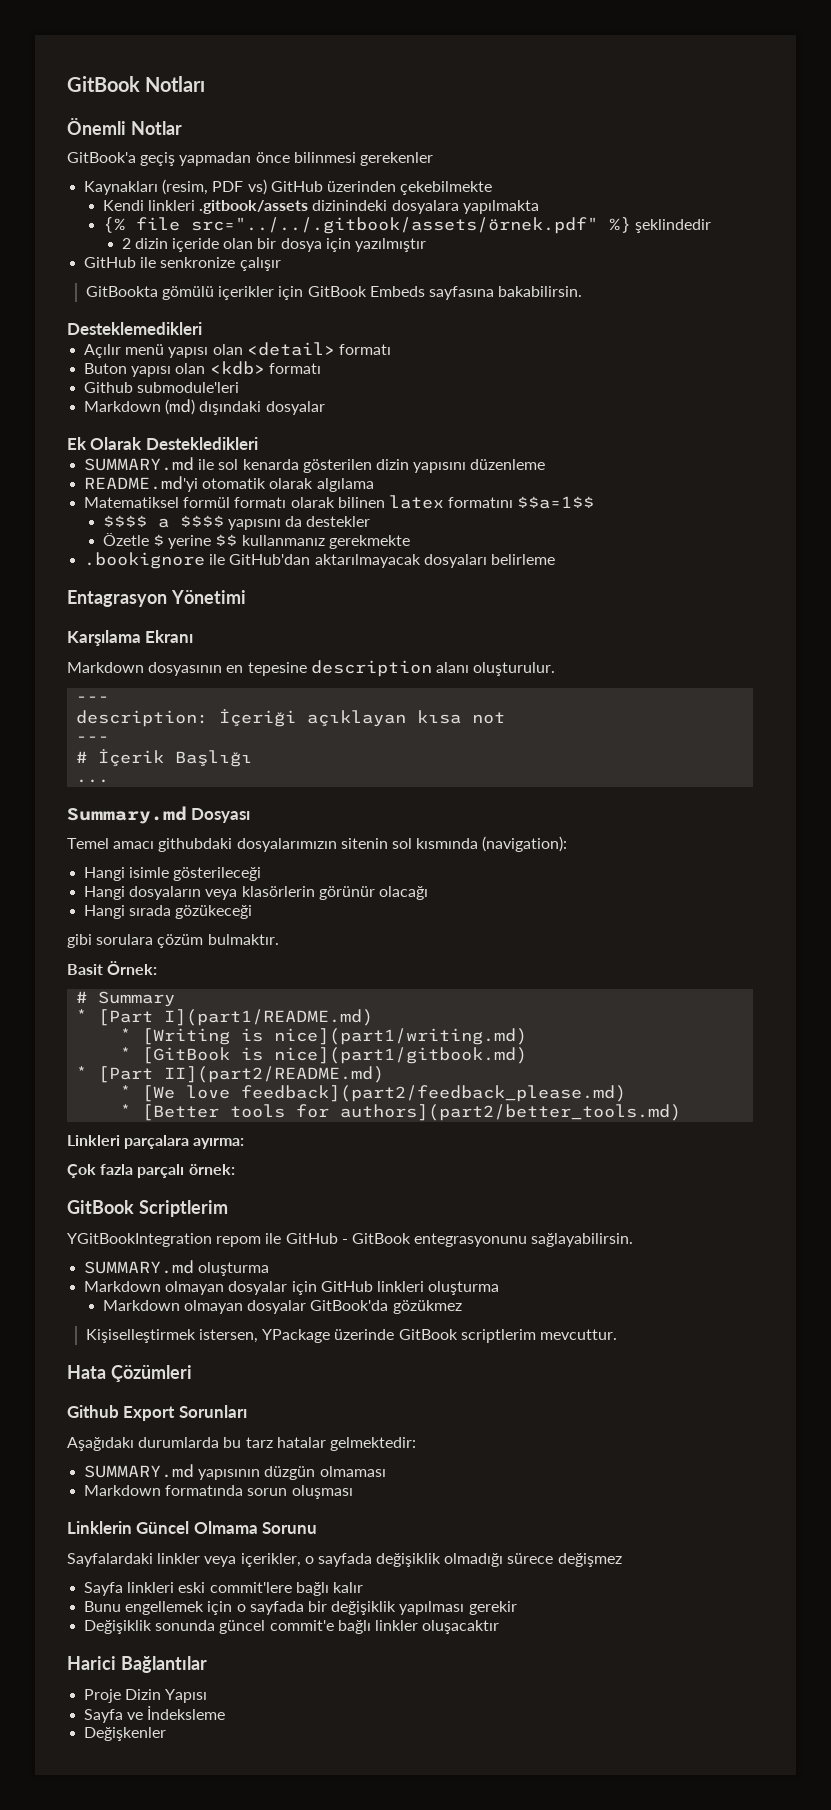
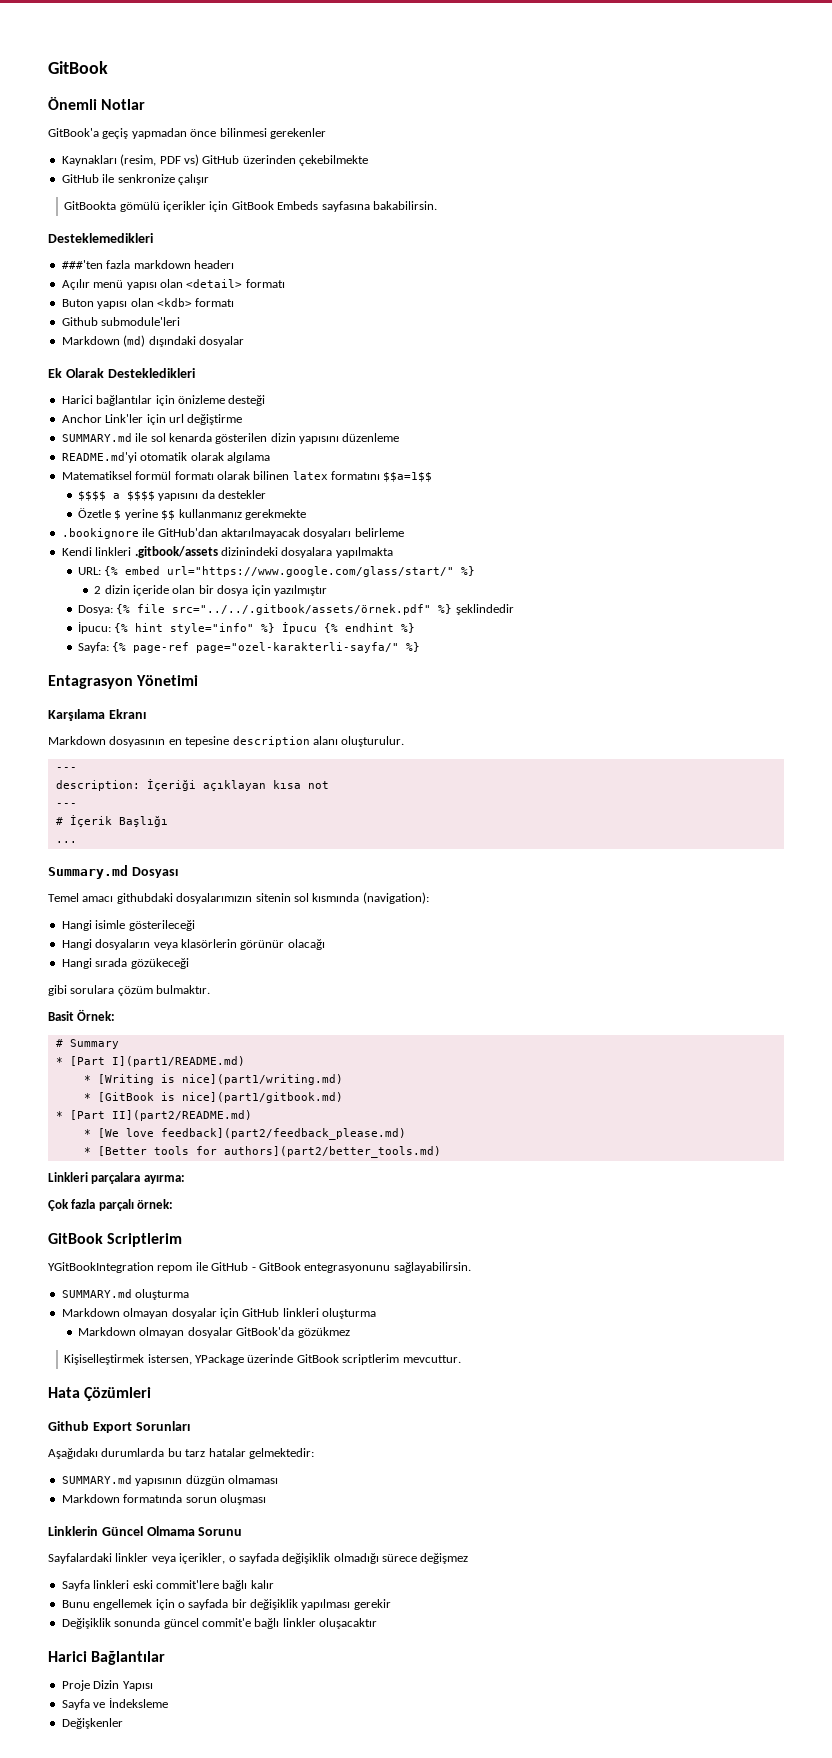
[67,76,206,92] GitBook Notları -> [48,61,108,74] GitBook
[102,200,539,214] [102,217,712,234] [121,238,426,252] // Kendi linkleri .gitbook/assets dizinindeki dosyalara yapılmakta // {% file src="../../.gitbook/assets/örnek.pdf" %} şeklindedir // 2 dizin içeride olan bir dosya için yazılmıştır -> (368, 160) none
(202, 328) none -> [61,260,234,269] // ###'ten fazla markdown headerı
(258, 443) none -> [61,395,266,406] [61,414,243,425] // Harici bağlantılar için önizleme desteği // Anchor Link'ler için url değiştirme
(555, 559) none -> [61,546,393,558] [78,566,476,577] [94,585,327,596] [78,604,514,615] [78,622,416,634] [78,642,421,653] // Kendi linkleri .gitbook/assets dizinindeki dosyalara yapılmakta // URL: {% embed url="https://www.google.com/glass/start/" %} // 2 dizin içeride olan bir dosya için yazılmıştır // Dosya: {% file src="../../.gitbook/assets/örnek.pdf" %} şeklindedir // İpucu: {% hint style="info" %} İpucu {% endhint %} // Sayfa: {% page-ref page="ozel-karakterli-sayfa/" %}

